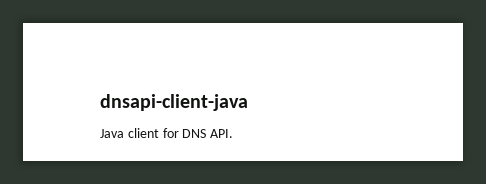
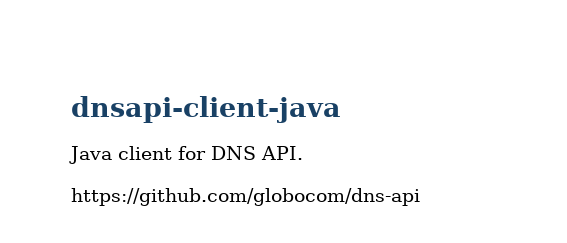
(234, 133) none -> [71,188,420,206] // https://github.com/globocom/dns-api

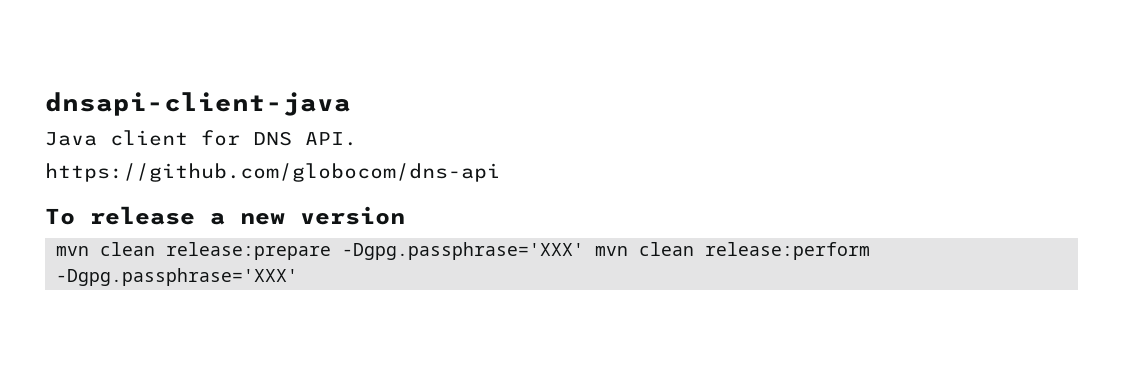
(420, 197) none -> [45,206,405,225] [56,242,871,260] [56,268,299,286] // To release a new version // mvn clean release:prepare -Dgpg.passphrase='XXX' mvn clean release:perform -Dgpg.passphrase='XXX'

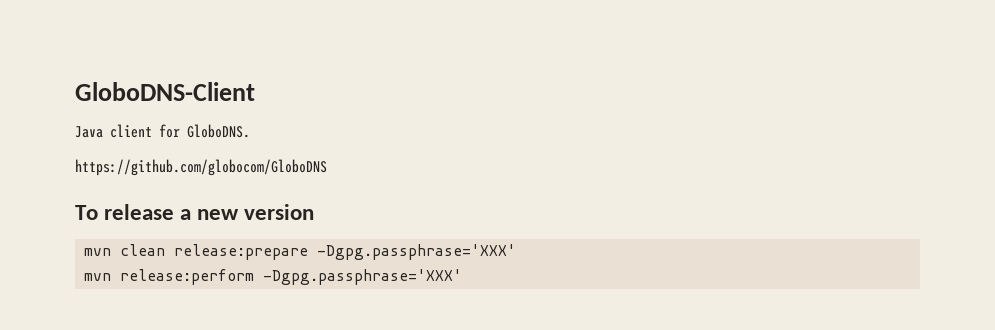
[45,92,351,116] dnsapi-client-java -> [75,82,255,101] GloboDNS-Client
[253,131,357,146] [45,163,500,182] DNS API. // https://github.com/globocom/dns-api -> [187,124,250,138] [75,159,327,176] GloboDNS. // https://github.com/globocom/GloboDNS
[595,242,695,256] mvn clean -> [84,273,112,281] // mvn

